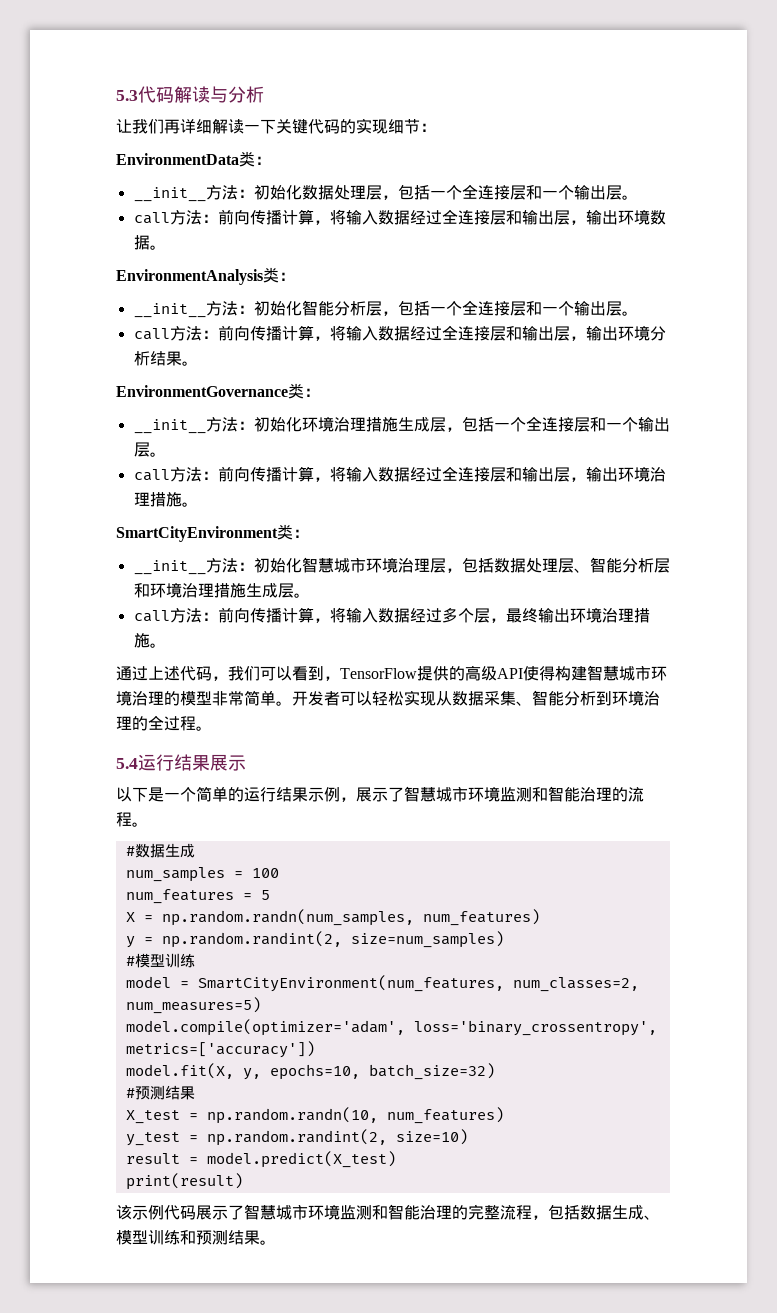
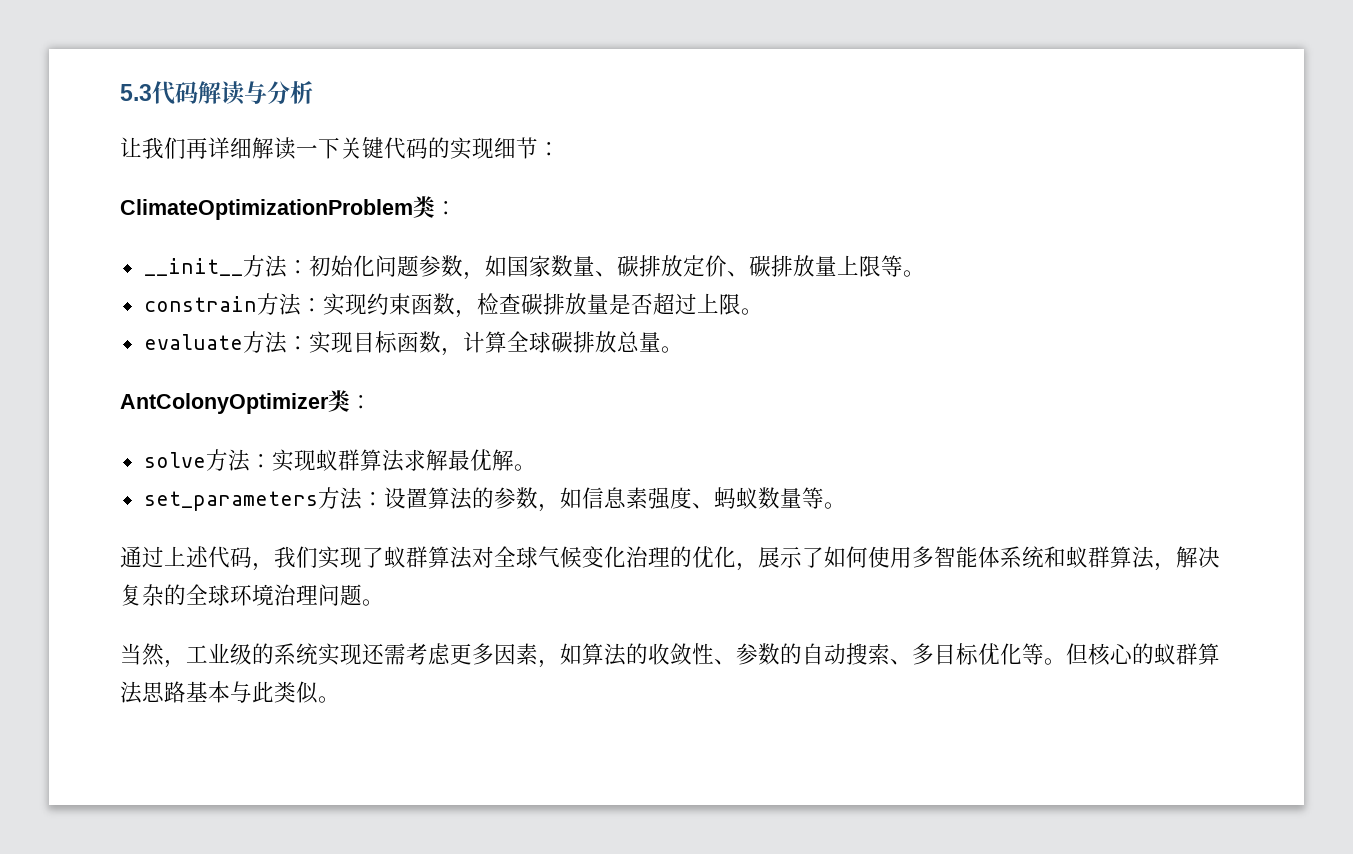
[116,151,271,167] [133,184,638,202] [133,209,666,225] [133,235,166,250] [116,267,295,285] [133,300,638,318] [133,325,666,341] [133,351,198,366] [116,383,320,399] [133,416,670,434] [133,442,166,457] [133,466,666,482] [133,492,198,507] [116,524,309,542] [133,557,670,575] [133,582,310,598] [133,607,650,623] [133,633,150,648] EnvironmentData类： // __init__方法：初始化数据处理层，包括一个全连接层和一个输出层。 // call方法：前向传播计算，将输入数据经过全连接层和输出层，输出环境数据。 // EnvironmentAnalysis类： // __init__方法：初始化智能分析层，包括一个全连接层和一个输出层。 // call方法：前向传播计算，将输入数据经过全连接层和输出层，输出环境分析结果。 // EnvironmentGovernance类： // __init__方法：初始化环境治理措施生成层，包括一个全连接层和一个输出层。 // call方法：前向传播计算，将输入数据经过全连接层和输出层，输出环境治理措施。 // SmartCityEnvironment类： // __init__方法：初始化智慧城市环境治理层，包括数据处理层、智能分析层和环境治理措施生成层。 // call方法：前向传播计算，将输入数据经过多个层，最终输出环境治理措施 -> [120,196,457,220] [143,255,925,280] [143,293,763,318] [143,331,683,356] [120,390,372,414] [143,449,536,472] [143,487,824,512] ClimateOptimizationProblem类： // __init__方法：初始化问题参数，如国家数量、碳排放定价、碳排放量上限等。 // constrain方法：实现约束函数，检查碳排放量是否超过上限。 // evaluate方法：实现目标函数，计算全球碳排放总量。 // AntColonyOptimizer类： // solve方法：实现蚁群算法求解最优解。 // set_parameters方法：设置算法的参数，如信息素强度、蚂蚁数量等
[260,665,667,681] [116,690,660,706] [116,715,212,731] [116,754,246,771] [116,786,644,802] [116,812,148,827] [125,843,195,858] [125,867,279,882] [125,889,270,904] [125,909,540,926] [125,931,504,948] [125,953,195,968] [125,975,639,992] [125,997,261,1014] [125,1019,657,1036] [125,1041,315,1058] [125,1063,495,1080] [125,1085,195,1100] [125,1107,504,1124] [125,1129,468,1146] [125,1151,396,1168] [125,1173,243,1190] [116,1204,660,1220] [116,1230,260,1245] 可以看到，TensorFlow提供的高级API使得构建智慧城市环境治理的模型非常简单。开发者可以轻松实现从数据采集、智能分析到环境治理的全过程。 // 5.4运行结果展示 // 以下是一个简单的运行结果示例，展示了智慧城市环境监测和智能治理的流程。 // #数据生成 // num_samples = 100 // num_features = 5 // X = np.random.randn(num_samples, num_features) // y = np.random.randint(2, size=num_samples) // #模型训练 // model = SmartCityEnvironment(num_features, num_classes=2, num_measures=5) // model.compile(optimizer='adam', loss='binary_crossentropy', metrics=['accuracy']) // model.fit(X, y, epochs=10, batch_size=32) // #预测结果 // X_test = np.random.randn(10, num_features) // y_test = np.random.randint(2, size=10) // result = model.predict(X_test) // print(result) // 该示例代码展示了智慧城市环境监测和智能治理的完整流程，包括数据生成、模型训练和预测结果 -> [318,546,1220,571] [120,584,384,606] [120,643,1220,668] [120,681,318,704] 实现了蚁群算法对全球气候变化治理的优化，展示了如何使用多智能体系统和蚁群算法，解决复杂的全球环境治理问题。 // 当然，工业级的系统实现还需考虑更多因素，如算法的收敛性、参数的自动搜索、多目标优化等。但核心的蚁群算法思路基本与此类似

